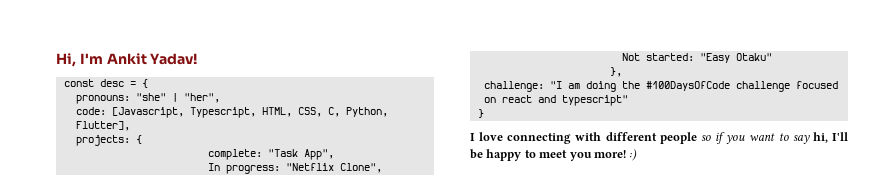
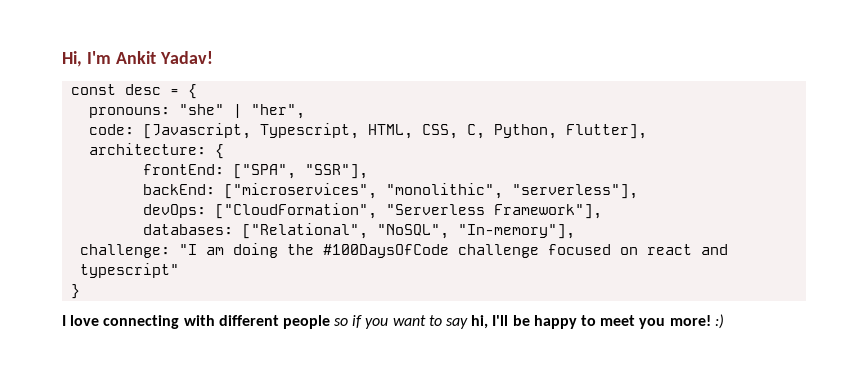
[75,135,142,146] [207,149,334,160] [207,163,382,174] [621,53,772,63] [609,67,622,77] projects: { // complete: "Task App", // In progress: "Netflix Clone", // Not started: "Easy Otaku" // }, -> [89,143,225,159] [143,164,369,179] [143,183,639,199] [143,203,603,219] [143,223,576,239] architecture: { // frontEnd: ["SPA", "SSR"], // backEnd: ["microservices", "monolithic", "serverless"], // devOps: ["CloudFormation", "Serverless Framework"], // databases: ["Relational", "NoSQL", "In-memory"],

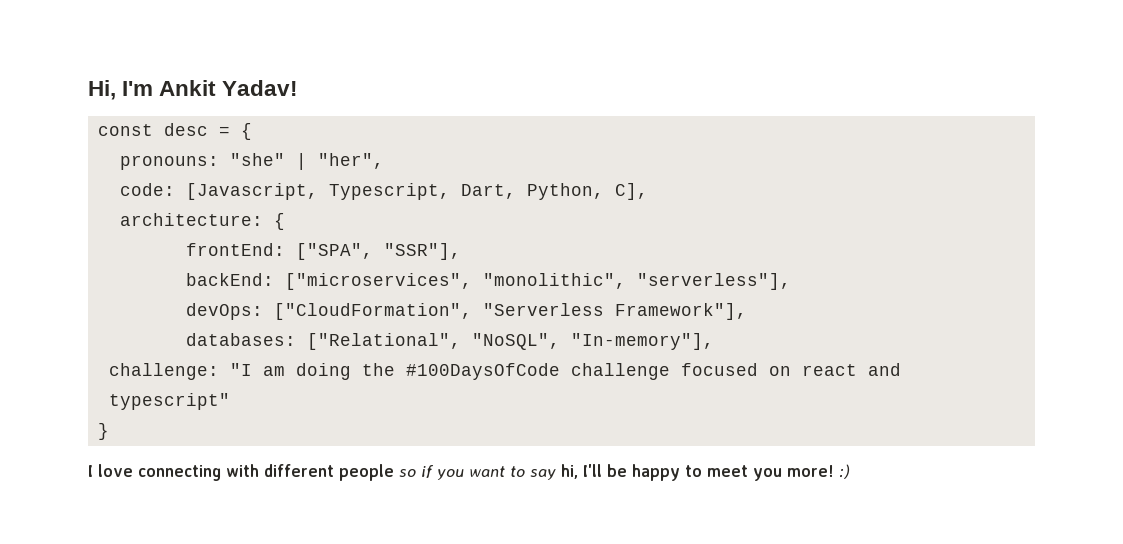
[368,124,648,139] HTML, CSS, C, Python, Flutter], -> [461,183,649,200] Dart, Python, C],

